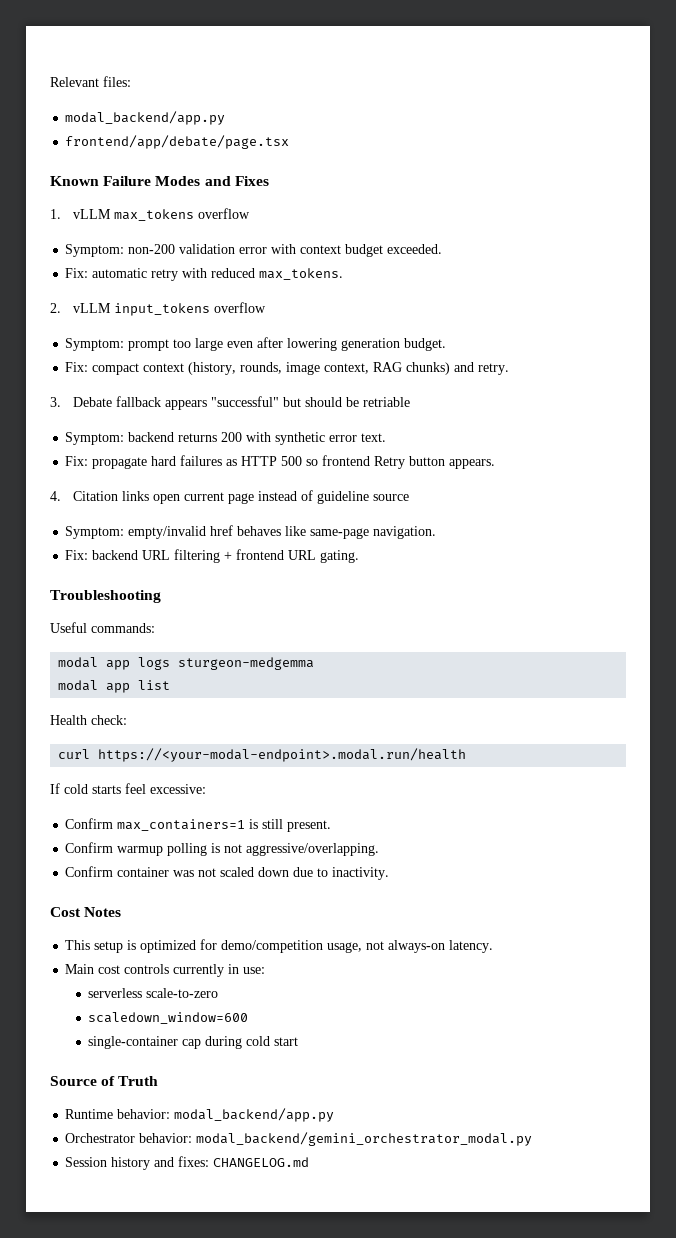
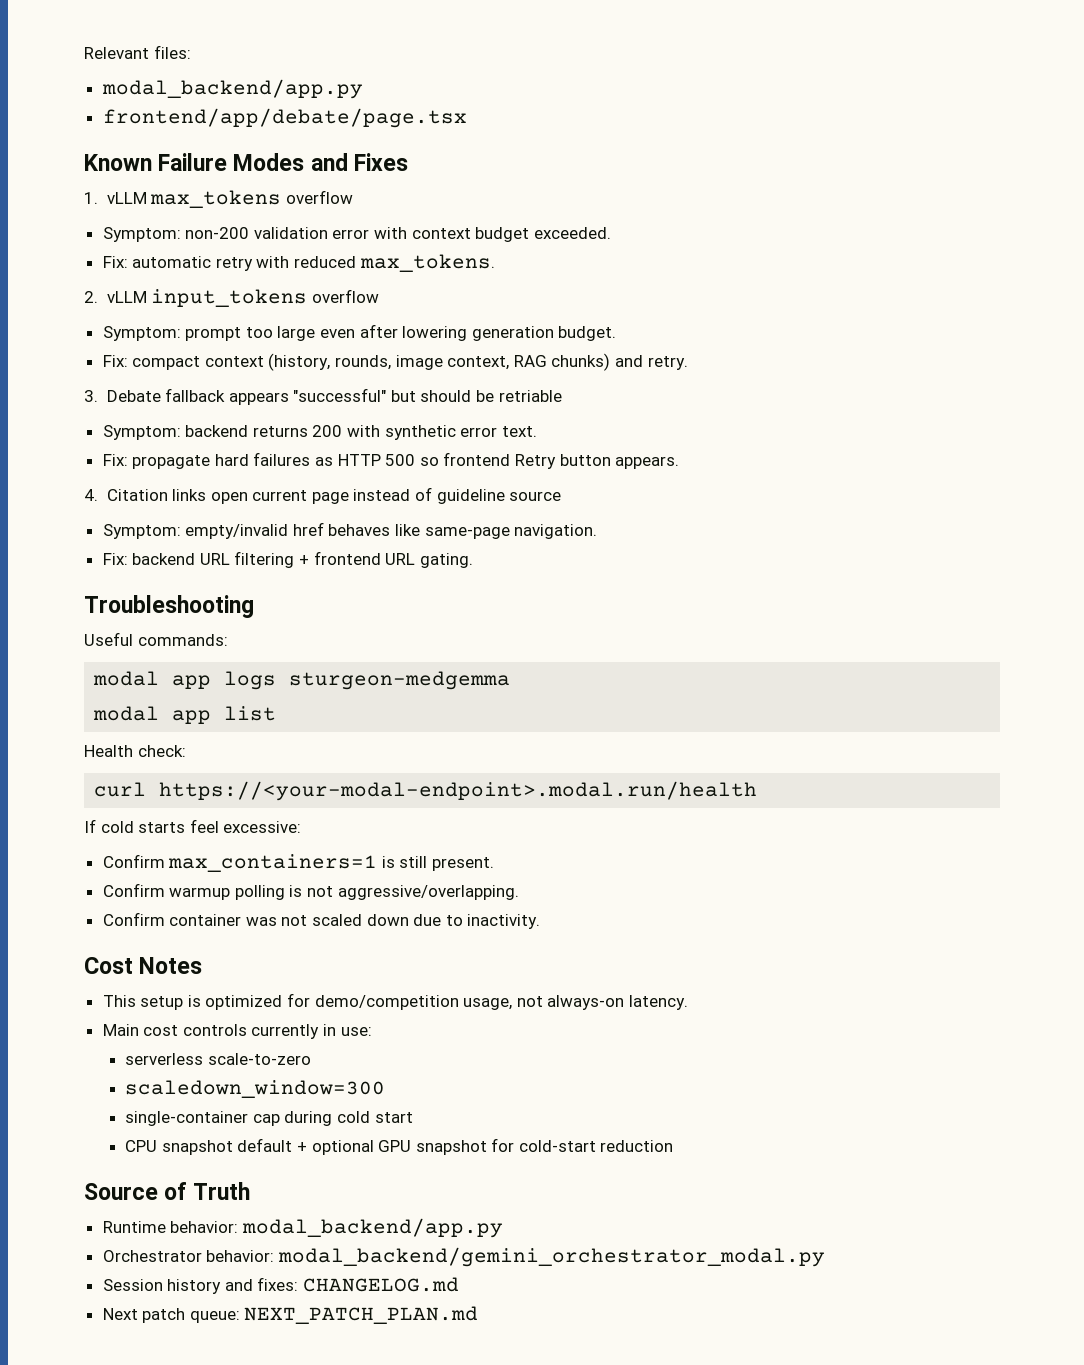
[88,1012,249,1024] scaledown_window=600 -> [125,1080,386,1098] scaledown_window=300
(299, 1041) none -> [125,1138,674,1155] // CPU snapshot default + optional GPU snapshot for cold-start reduction
(310, 1162) none -> [102,1306,479,1324] // Next patch queue: NEXT_PATCH_PLAN.md

